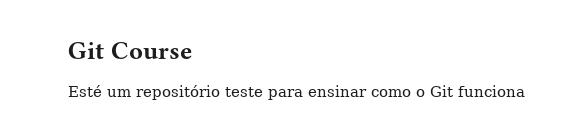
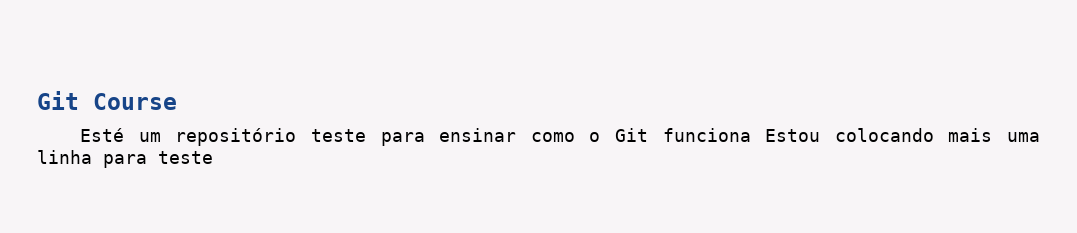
(525, 91) none -> [765,128,1040,142] [37,150,213,168] Estou colocando mais uma linha para teste

